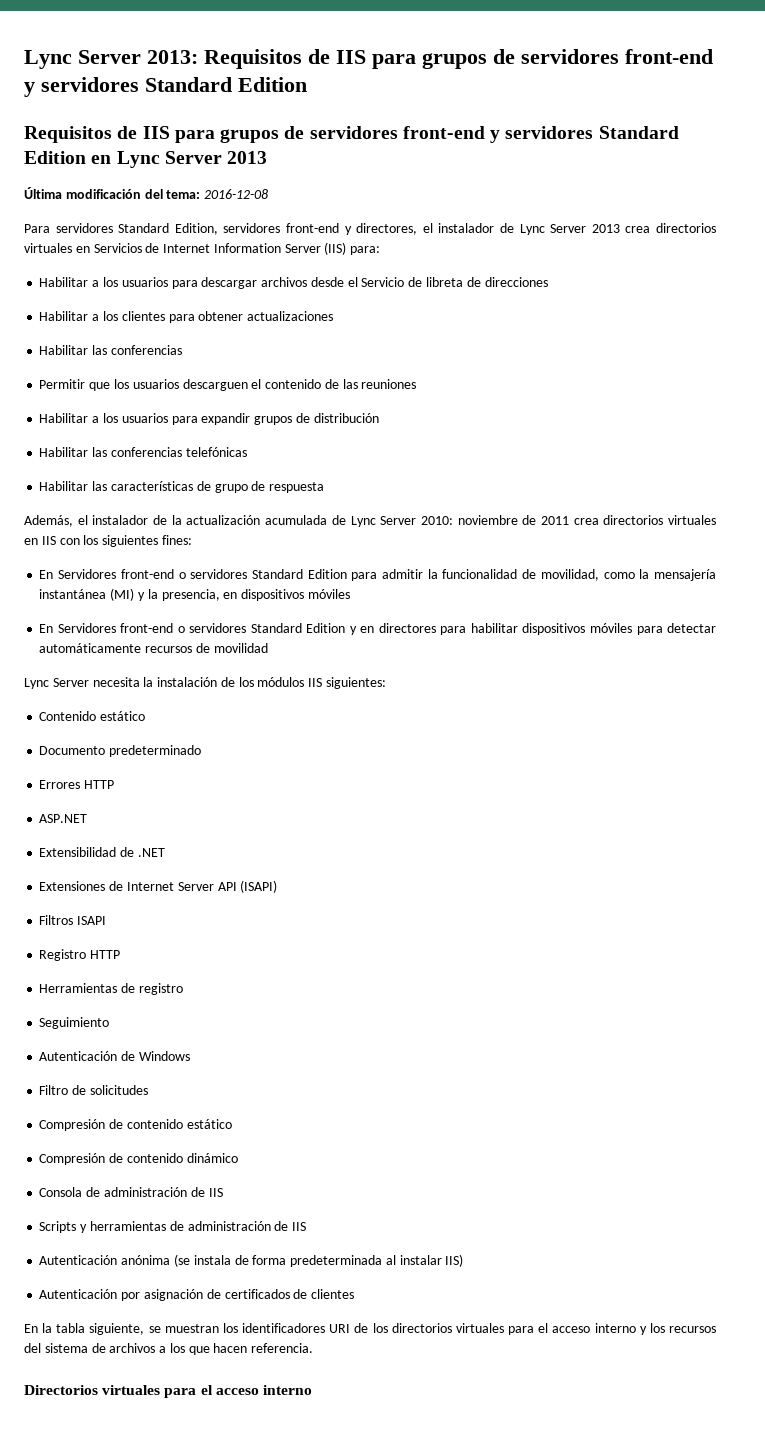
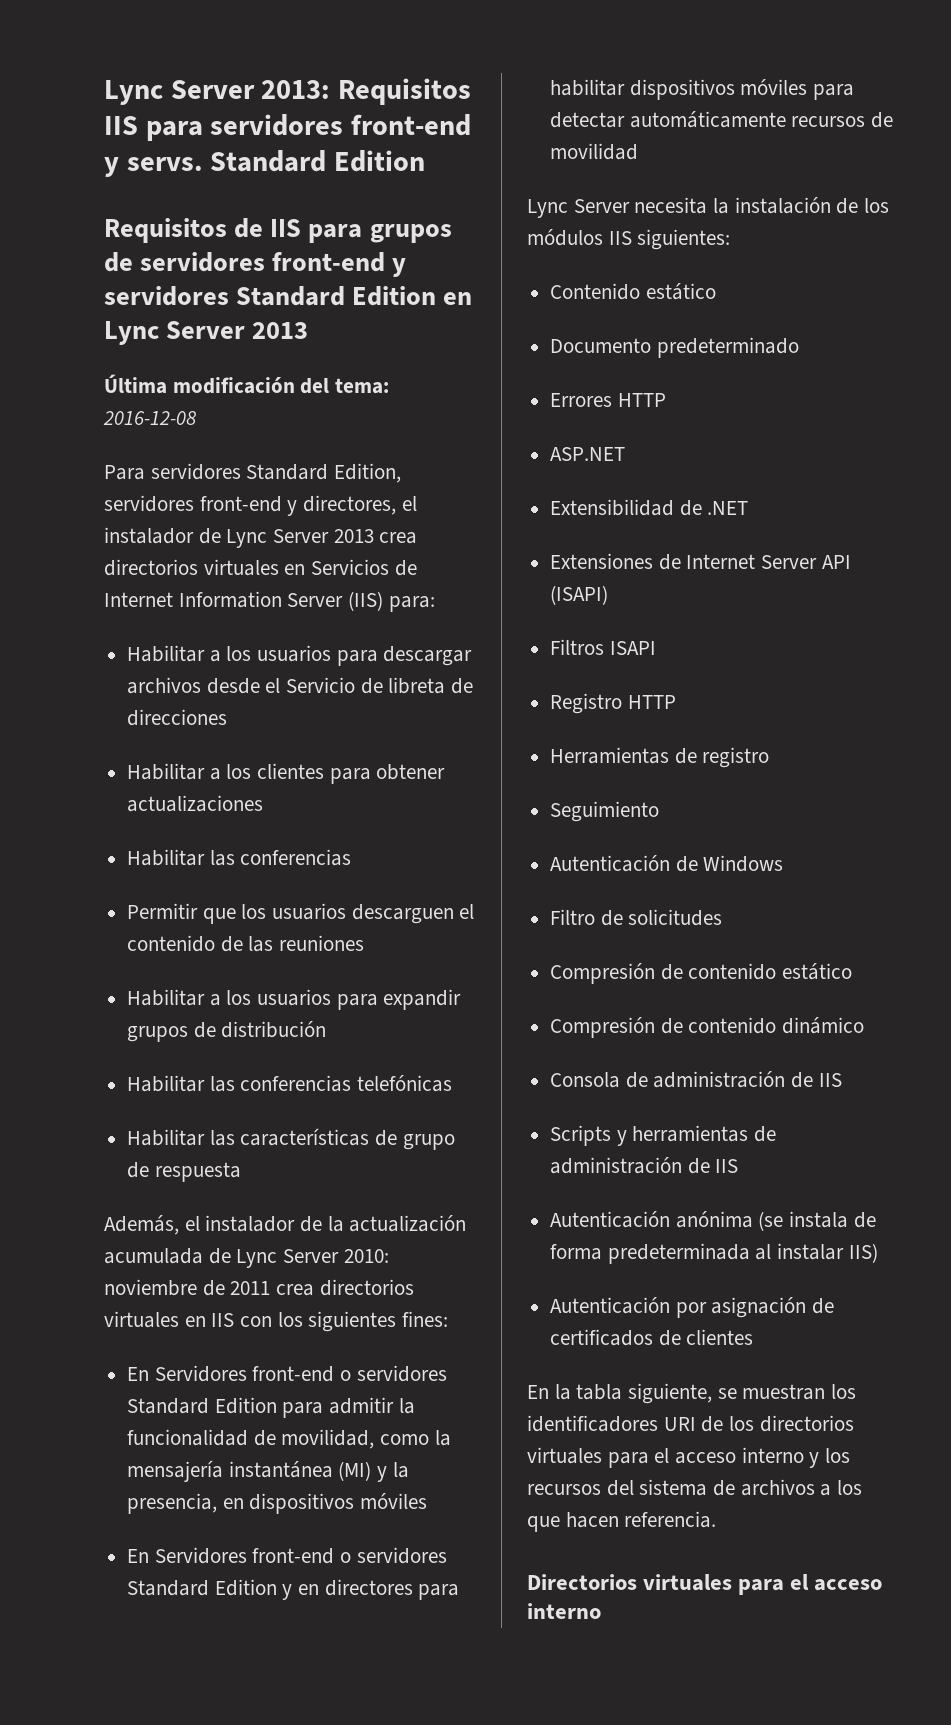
[308,49,713,69] [24,77,139,97] de IIS para grupos de servidores front-end y servidores -> [104,114,472,141] [104,157,203,177] IIS para servidores front-end y servs.

